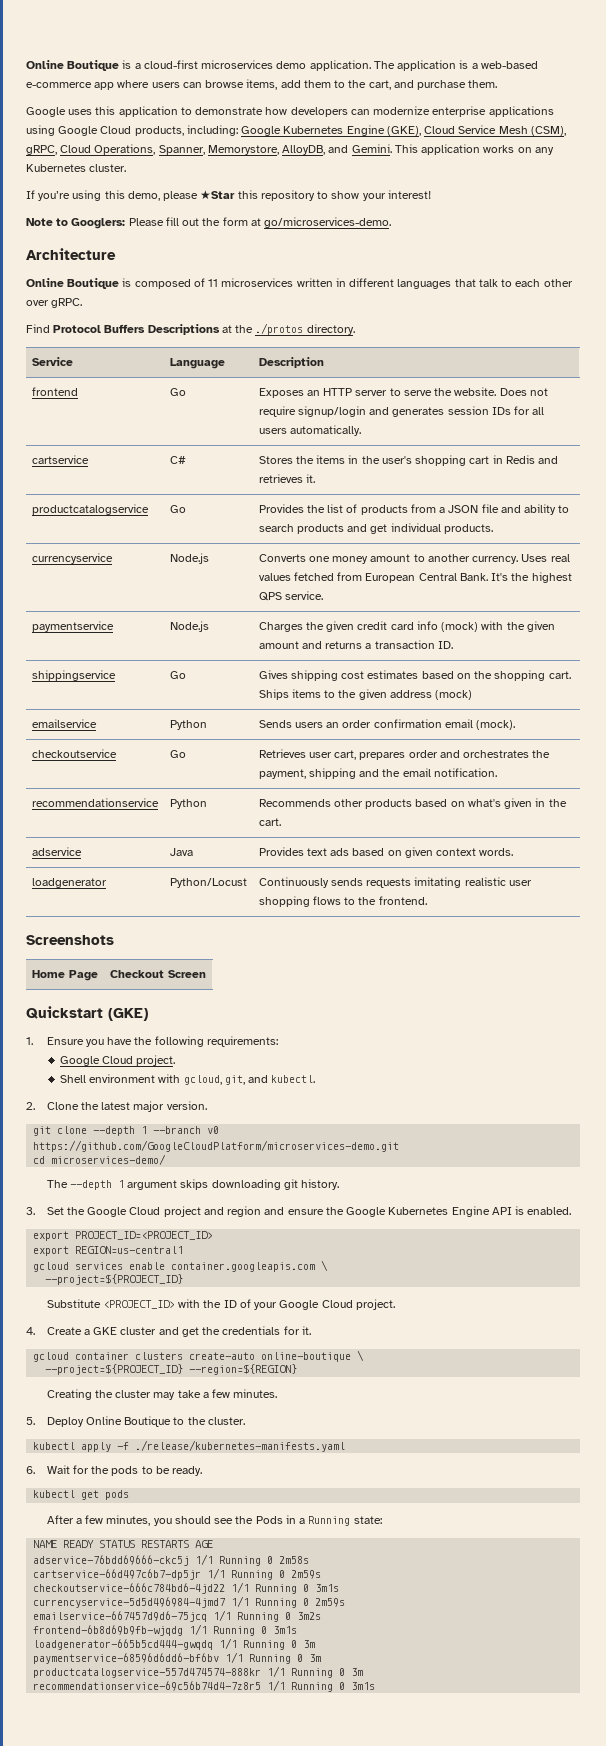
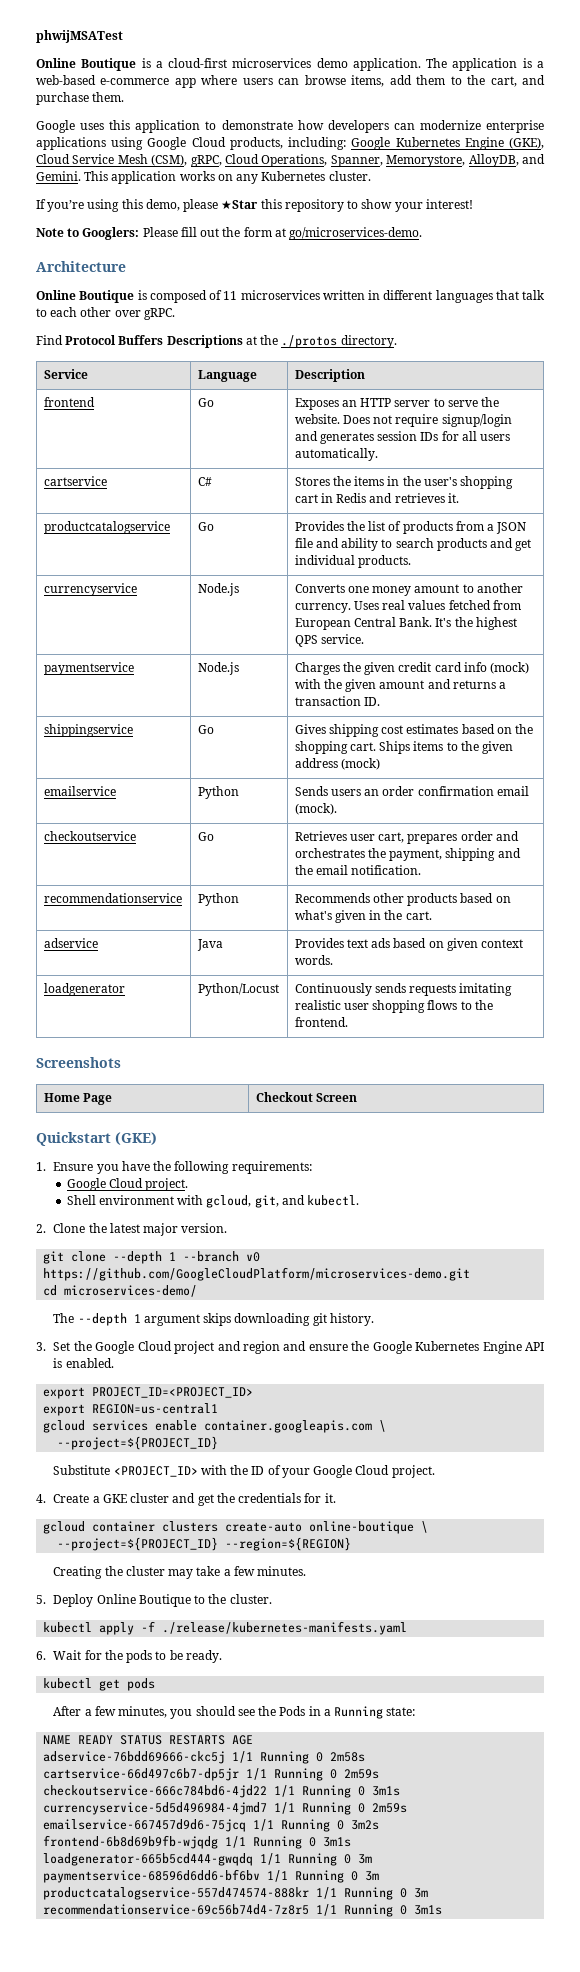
(26, 64) none -> [36,30,123,43] phwijMSATest //

